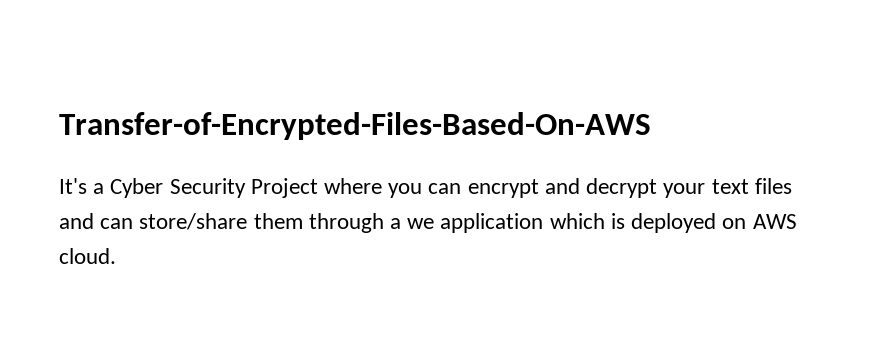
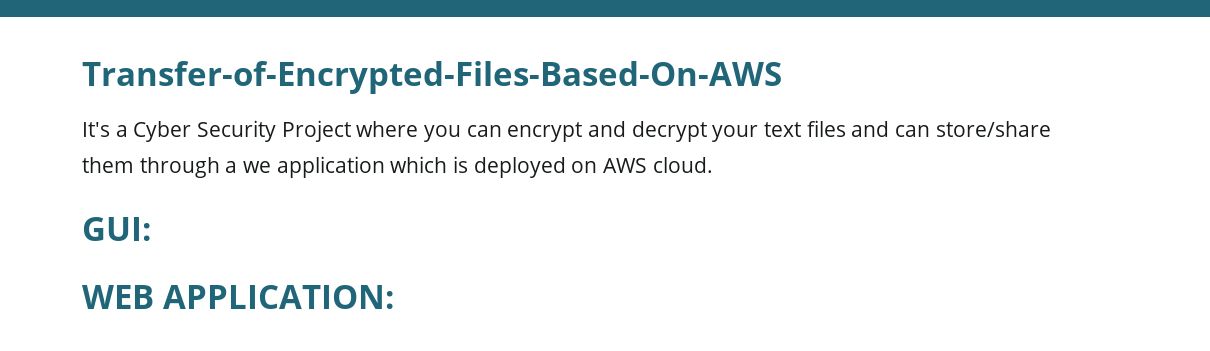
(116, 256) none -> [82,217,151,241] [82,285,394,309] // GUI: // WEB APPLICATION:

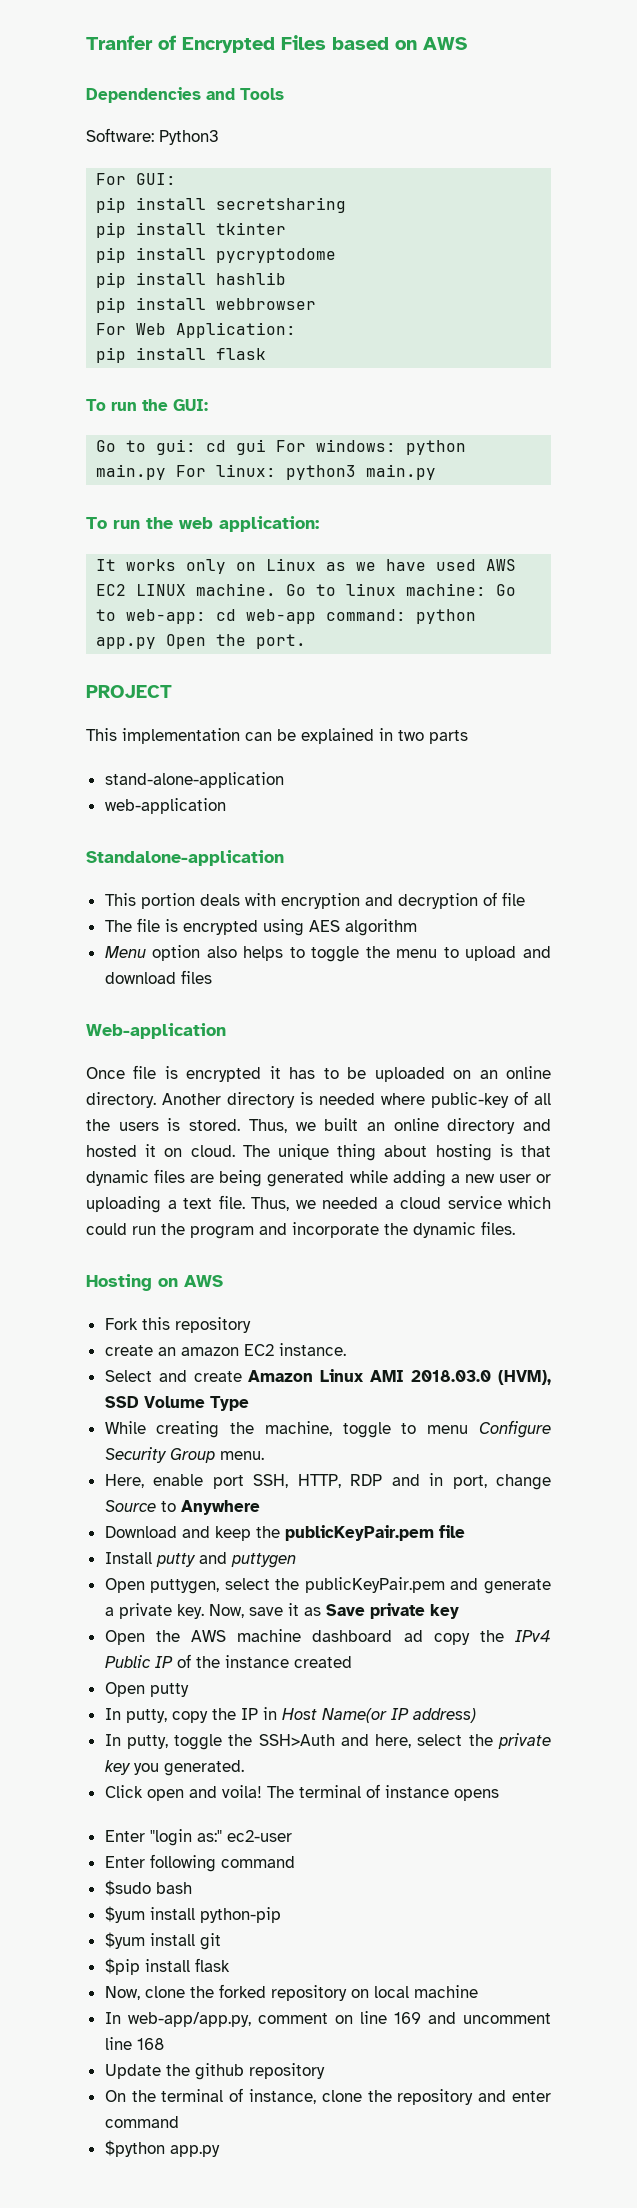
[82,61,782,94] [82,120,1051,142] [82,156,713,178] [82,217,151,241] [82,285,394,309] Transfer-of-Encrypted-Files-Based-On-AWS // It's a Cyber Security Project where you can encrypt and decrypt your text files and can store/share them through a we application which is deployed on AWS cloud. // GUI: // WEB APPLICATION: -> [86,35,467,53] [86,87,284,103] [86,128,219,145] [96,173,177,185] [96,197,347,213] [96,222,287,238] [96,247,337,263] [96,272,287,288] [96,297,317,313] [96,322,297,338] [96,347,267,363] [86,399,208,411] [96,439,467,455] [96,464,437,480] [86,516,319,532] [96,558,517,574] [96,583,517,596] [96,609,477,624] [96,634,307,649] [86,685,172,698] [86,728,468,744] [104,772,284,788] [104,798,226,814] [86,850,284,866] [104,892,525,909] [104,918,417,936] [104,945,551,962] [104,970,212,984] [86,1023,226,1039] [86,1065,551,1082] [86,1091,551,1108] [86,1118,551,1134] [86,1144,551,1161] [86,1169,552,1187] [86,1195,551,1213] [86,1221,515,1239] [86,1274,223,1291] [104,1317,251,1333] [104,1343,346,1356] [104,1369,551,1385] [104,1396,249,1411] [104,1420,551,1438] [104,1447,264,1463] [104,1473,551,1490] [104,1500,260,1515] [104,1525,465,1541] [104,1552,296,1568] [104,1577,551,1594] [104,1603,459,1619] [104,1629,552,1645] [104,1654,352,1668] [104,1682,189,1697] [104,1707,476,1723] [104,1733,551,1750] [104,1760,244,1776] [104,1784,499,1801] [104,1829,292,1846] [104,1854,295,1872] [104,1880,192,1896] [104,1906,281,1923] [104,1932,221,1950] [104,1958,230,1975] [104,1984,478,2001] [104,2011,551,2027] [104,2037,164,2050] [104,2063,325,2080] [104,2088,552,2105] [104,2116,179,2128] [104,2140,220,2157] Tranfer of Encrypted Files based on AWS // Dependencies and Tools // Software: Python3 // For GUI: // pip install secretsharing // pip install tkinter // pip install pycryptodome // pip install hashlib // pip install webbrowser // For Web Application: // pip install flask // To run the GUI: // Go to gui: cd gui For windows: python main.py For linux: python3 main.py // To run the web application: // It works only on Linux as we have used AWS EC2 LINUX machine. Go to linux machine: Go to web-app: cd web-app command: python app.py Open the port. // PROJECT // This implementation can be explained in two parts // stand-alone-application // web-application // Standalone-application // This portion deals with encryption and decryption of file // The file is encrypted using AES algorithm // Menu option also helps to toggle the menu to upload and download files // Web-application // Once file is encrypted it has to be uploaded on an online directory. Another directory is needed where public-key of all the users is stored. Thus, we built an online directory and hosted it on cloud. The unique thing about hosting is that dynamic files are being generated while adding a new user or uploading a text file. Thus, we needed a cloud service which could run the program and incorporate the dynamic files. // Hosting on AWS // Fork this repository // create an amazon EC2 instance. // Select and create Amazon Linux AMI 2018.03.0 (HVM), SSD Volume Type // While creating the machine, toggle to menu Configure Security Group menu. // Here, enable port SSH, HTTP, RDP and in port, change Source to Anywhere // Download and keep the publicKeyPair.pem file // Install putty and puttygen // Open puttygen, select the publicKeyPair.pem and generate a private key. Now, save it as Save private key // Open the AWS machine dashboard ad copy the IPv4 Public IP of the instance created // Open putty // In putty, copy the IP in Host Name(or IP address) // In putty, toggle the SSH>Auth and here, select the private key you generated. // Click open and voila! The terminal of instance opens // Enter "login as:" ec2-user // Enter following command // $sudo bash // $yum install python-pip // $yum install git // $pip install flask // Now, clone the forked repository on local machine // In web-app/app.py, comment on line 169 and uncomment line 168 // Update the github repository // On the terminal of instance, clone the repository and enter command // $python app.py

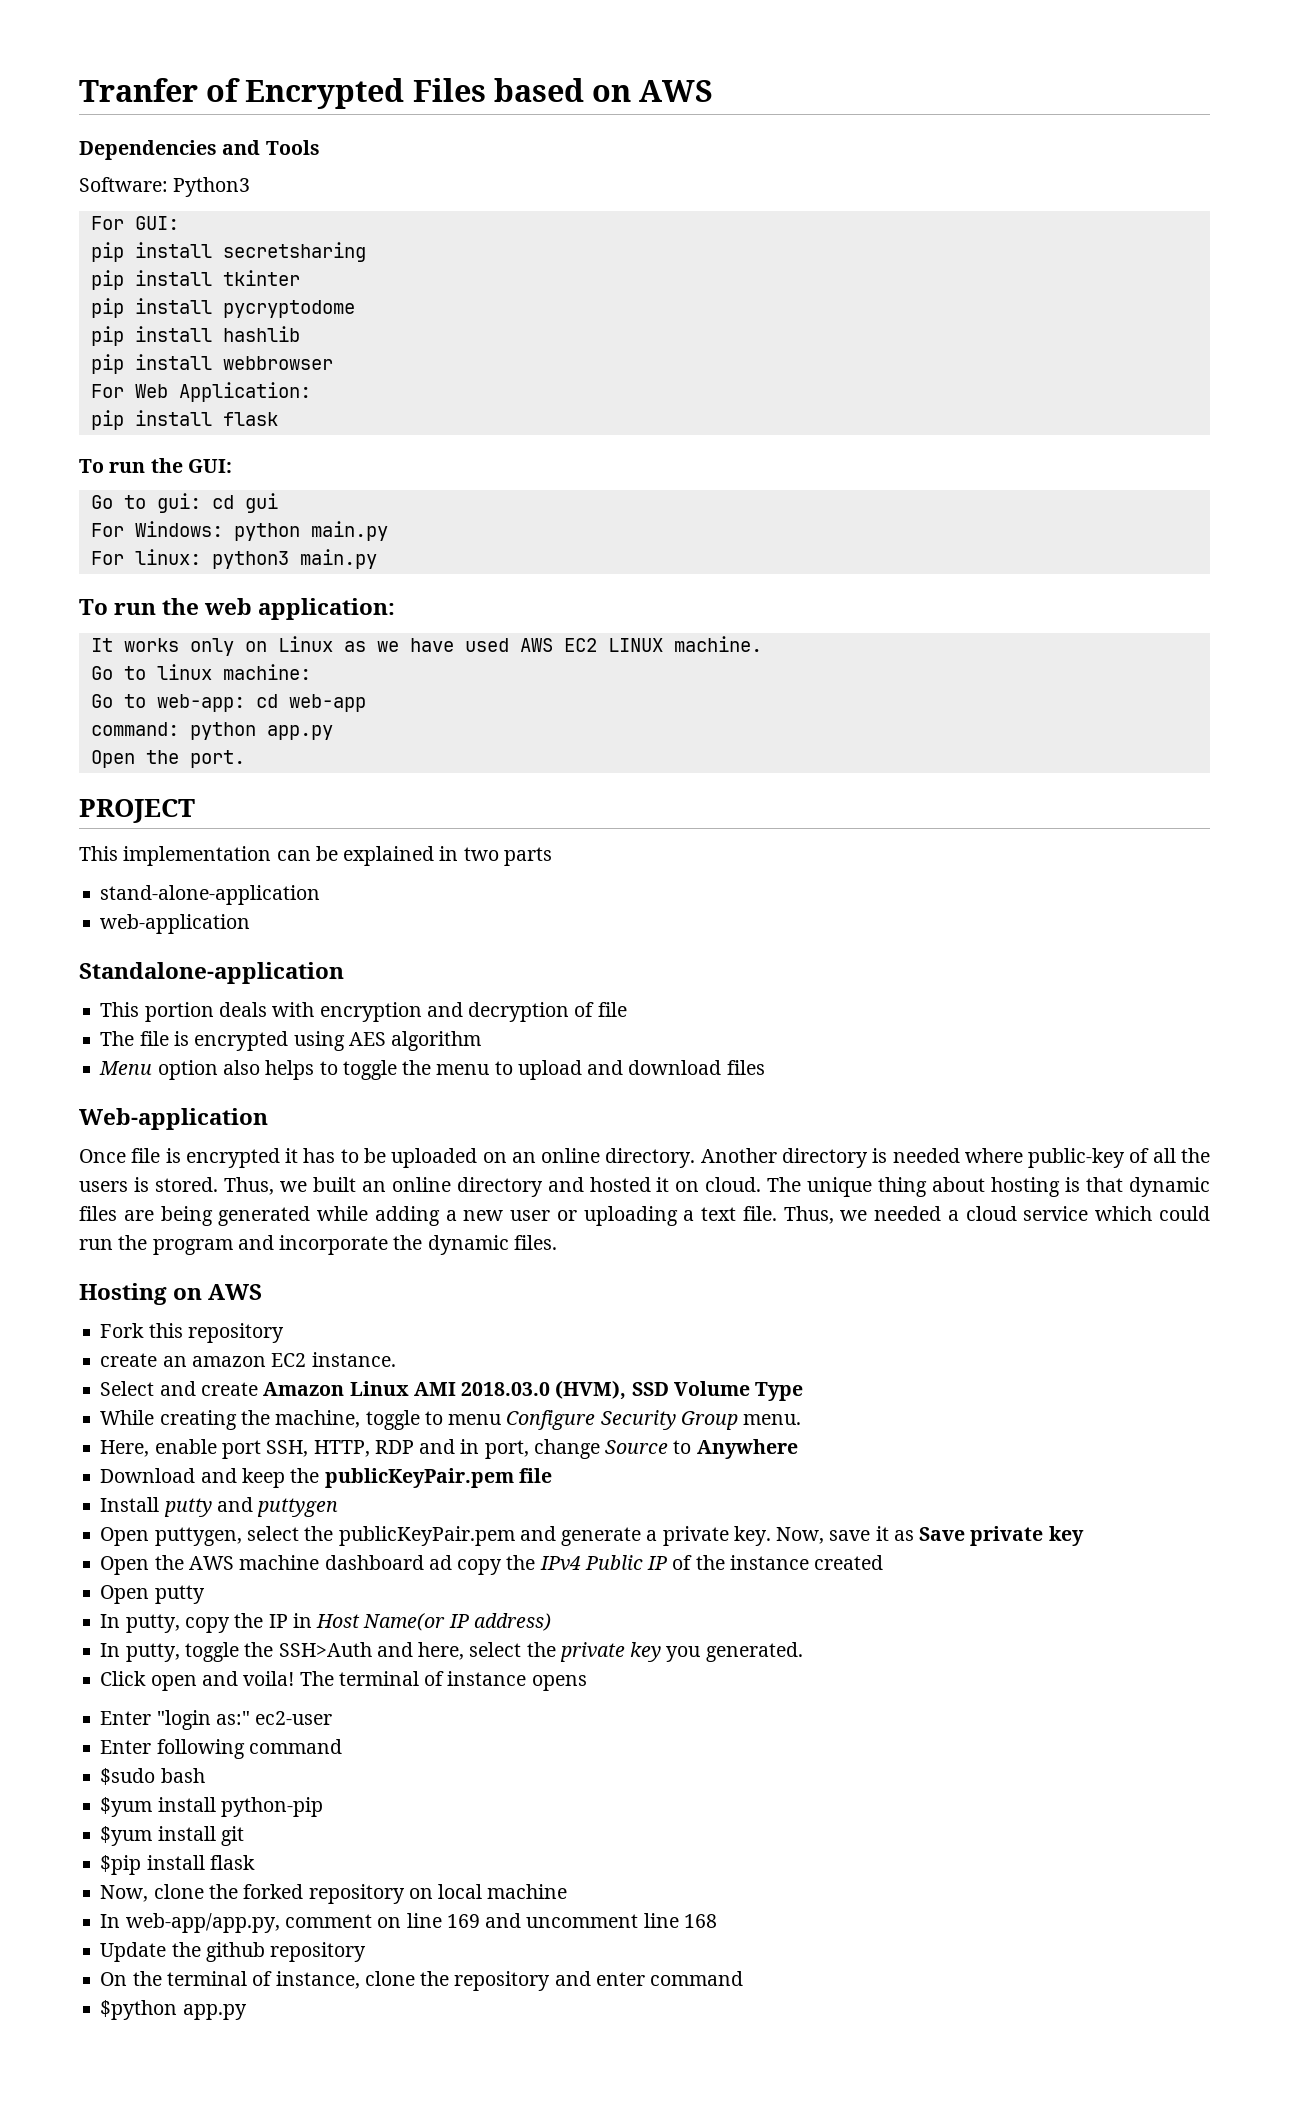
[276,439,397,452] For windows: -> [90,521,223,537] // For Windows:
(167, 472) none -> (388, 531) //
(277, 589) none -> (762, 644) //
(487, 589) none -> (311, 672) //
(317, 616) none -> (366, 703) //
(157, 643) none -> (333, 732) //

